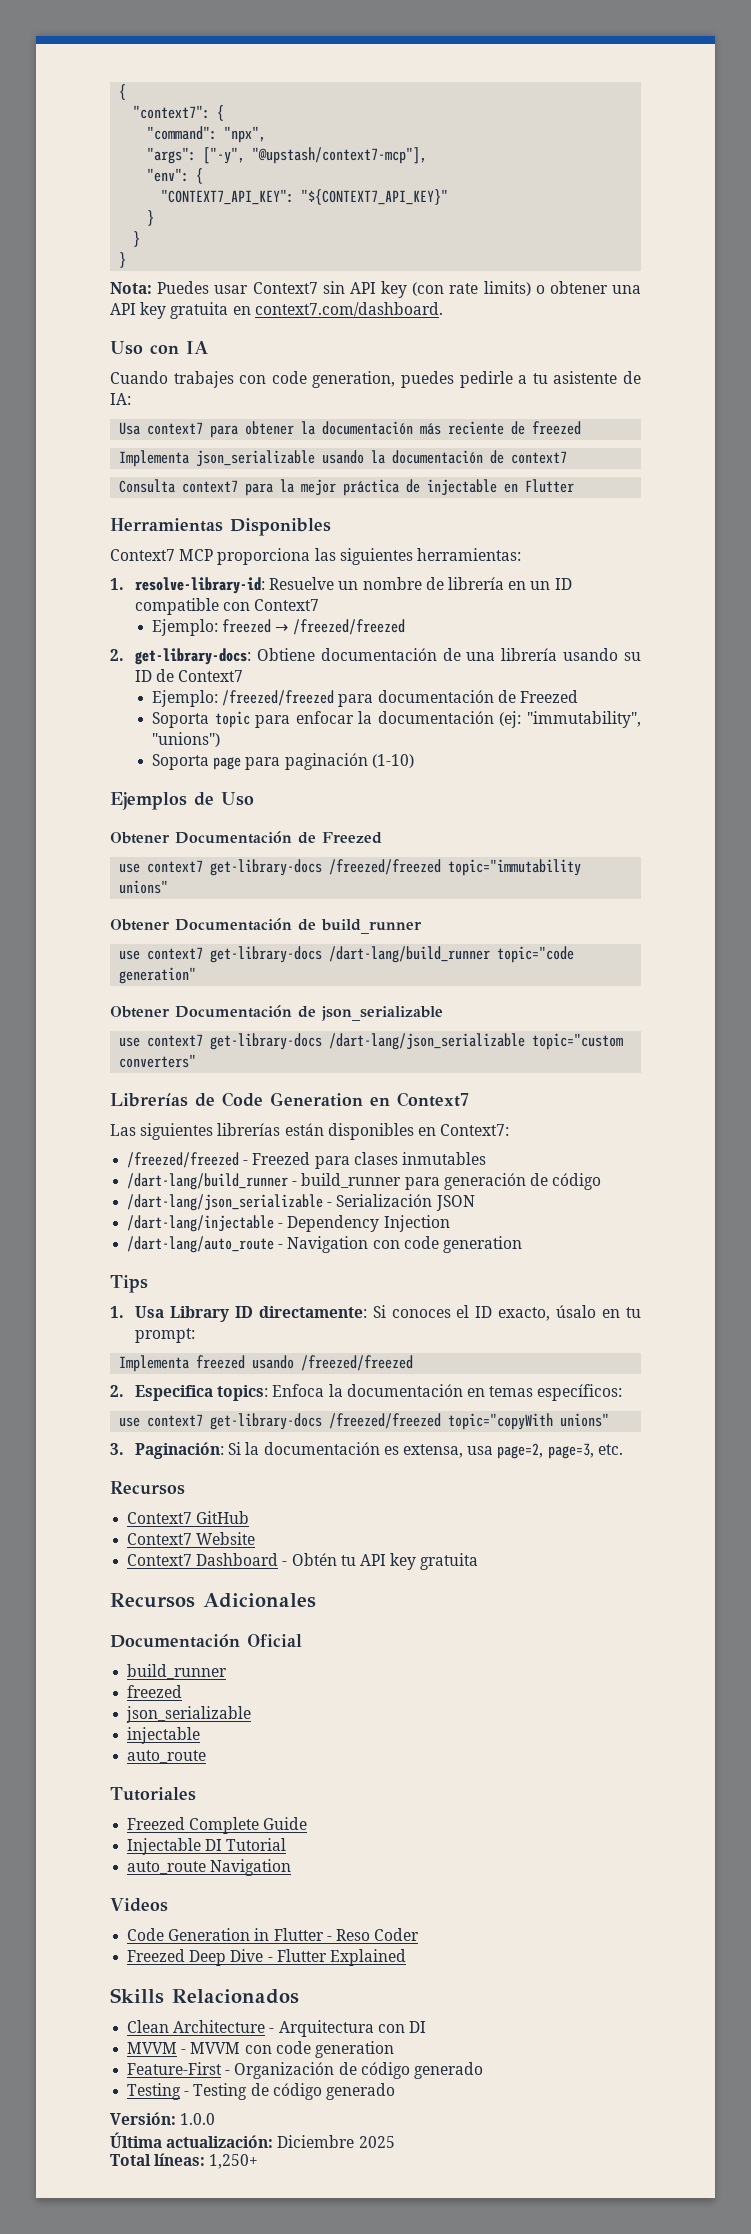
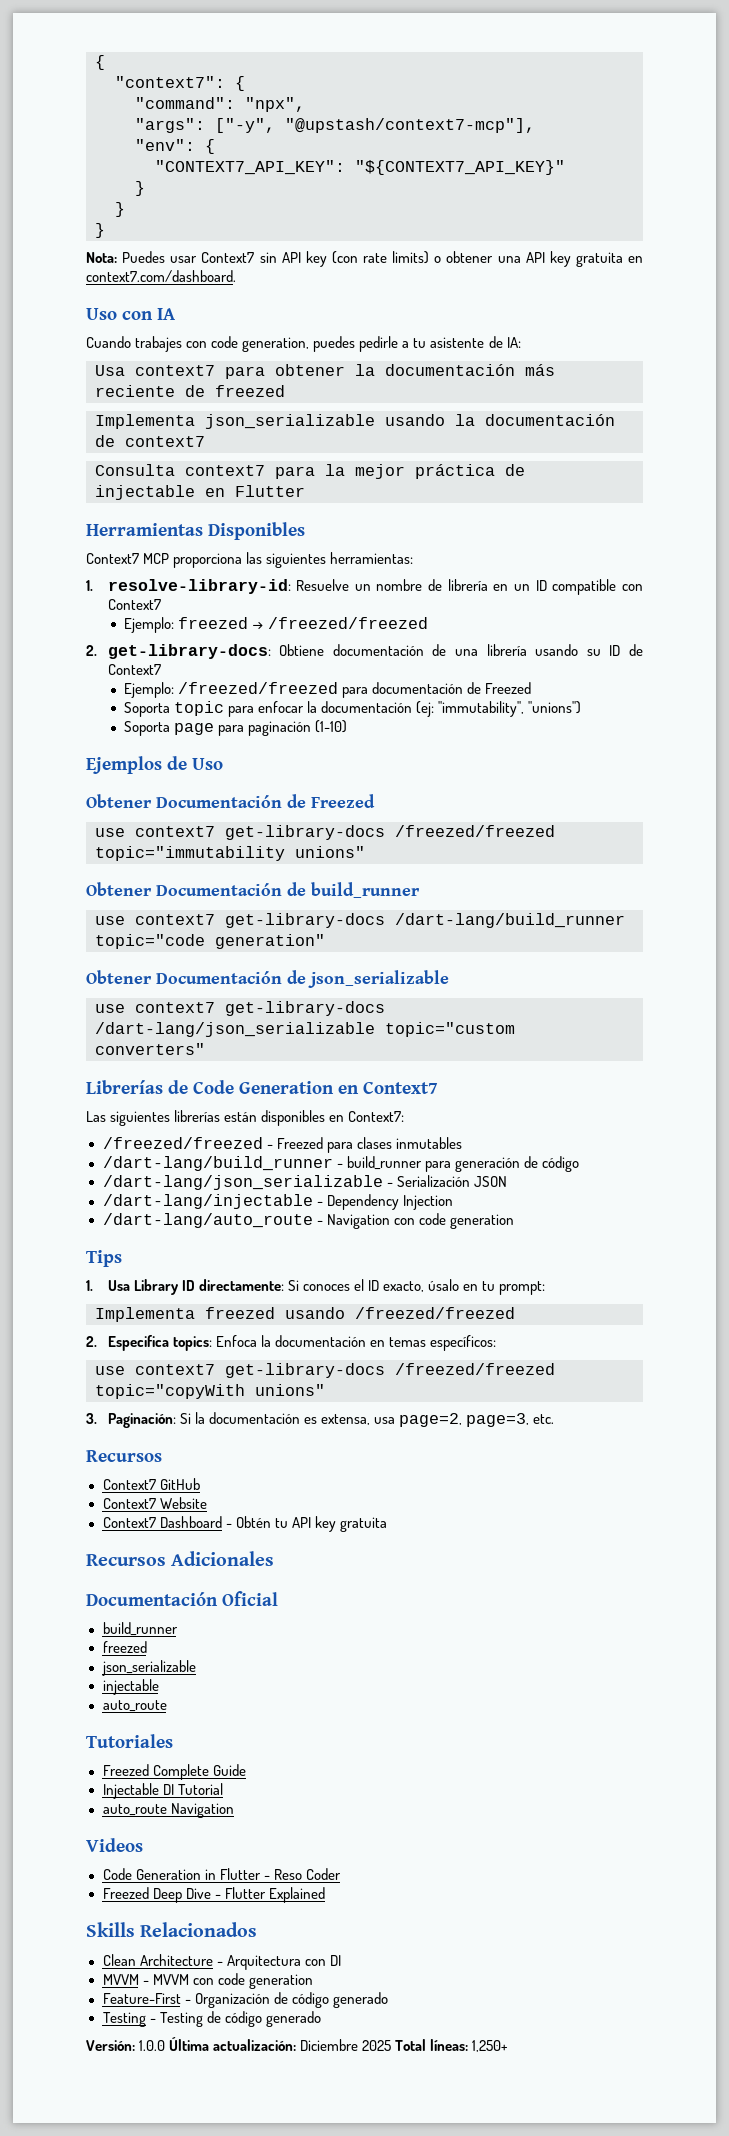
(216, 2119) // -> (166, 2045) none
(395, 2142) // -> (392, 2045) none

